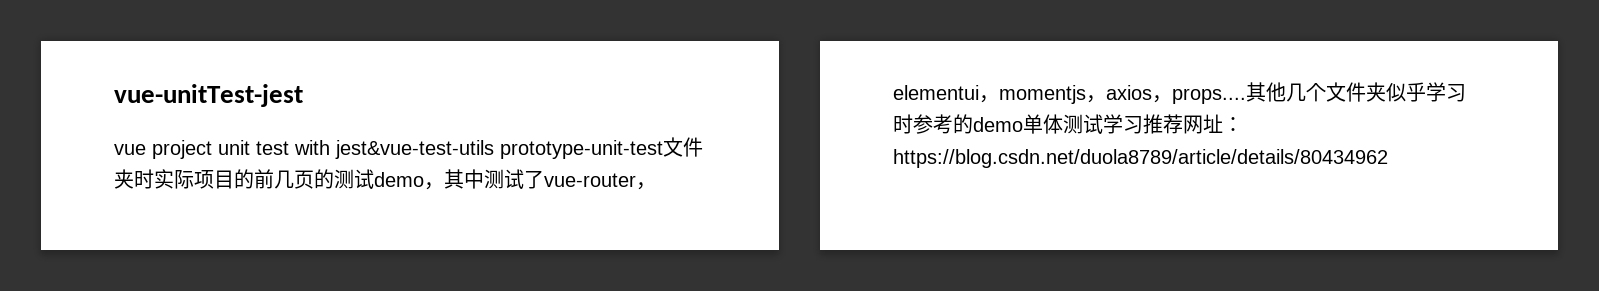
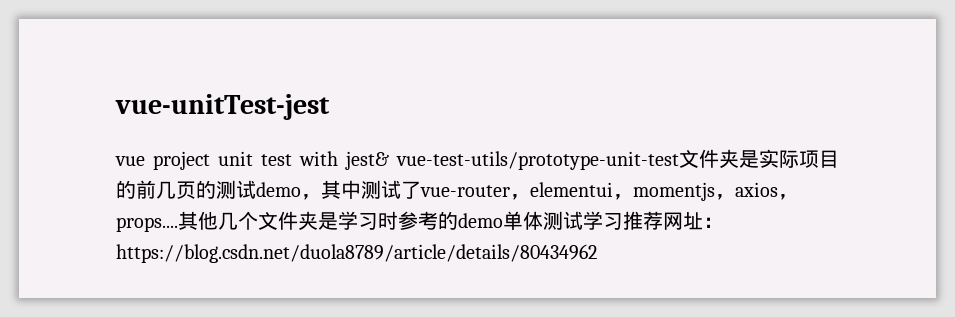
[335,137,703,159] [114,169,154,189] jest&vue-test-utils prototype-unit-test文件夹时 -> [345,149,759,170] jest& vue-test-utils/prototype-unit-test文件夹是
[1386,82,1426,102] 似乎 -> [318,212,338,230] 是

